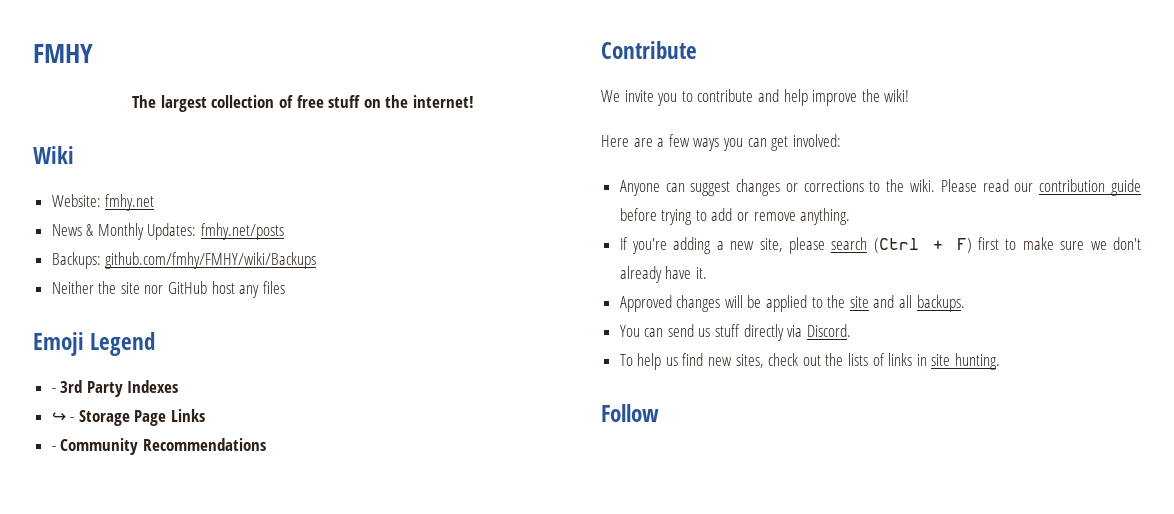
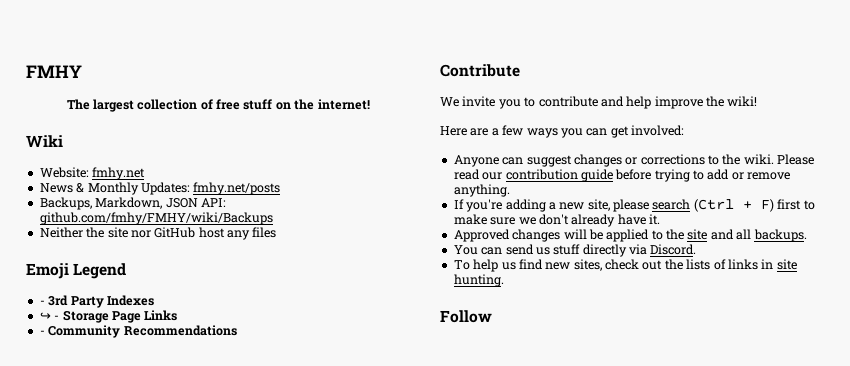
[51,252,101,269] Backups: -> [39,197,226,210] Backups, Markdown, JSON API:

